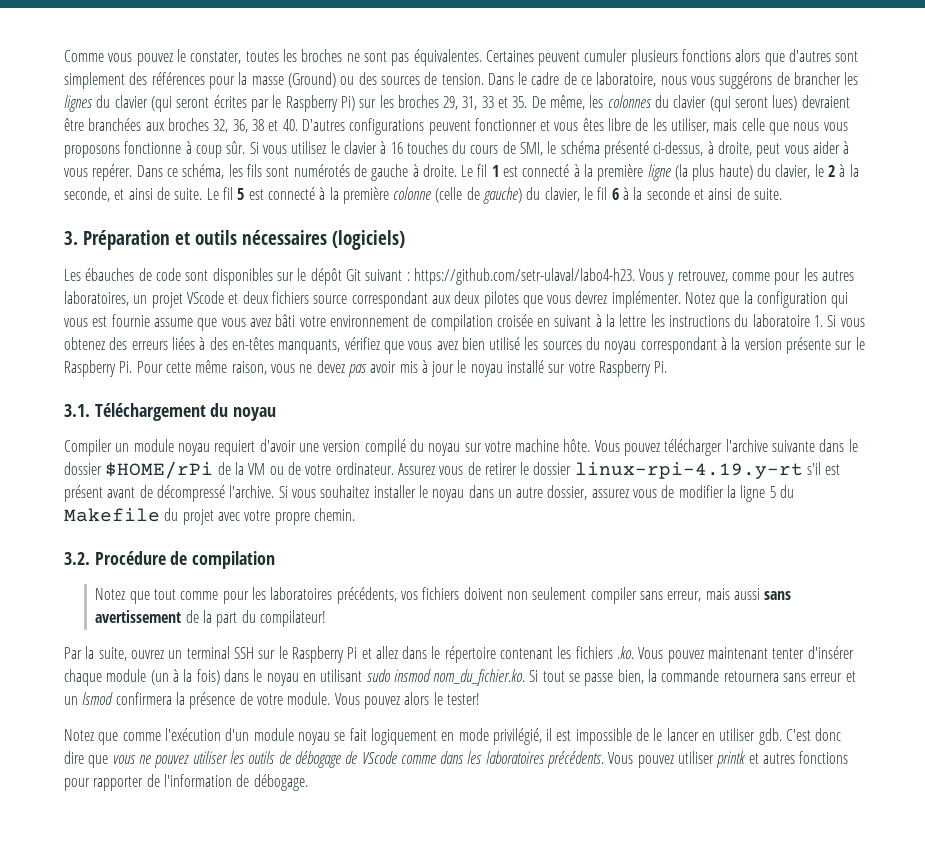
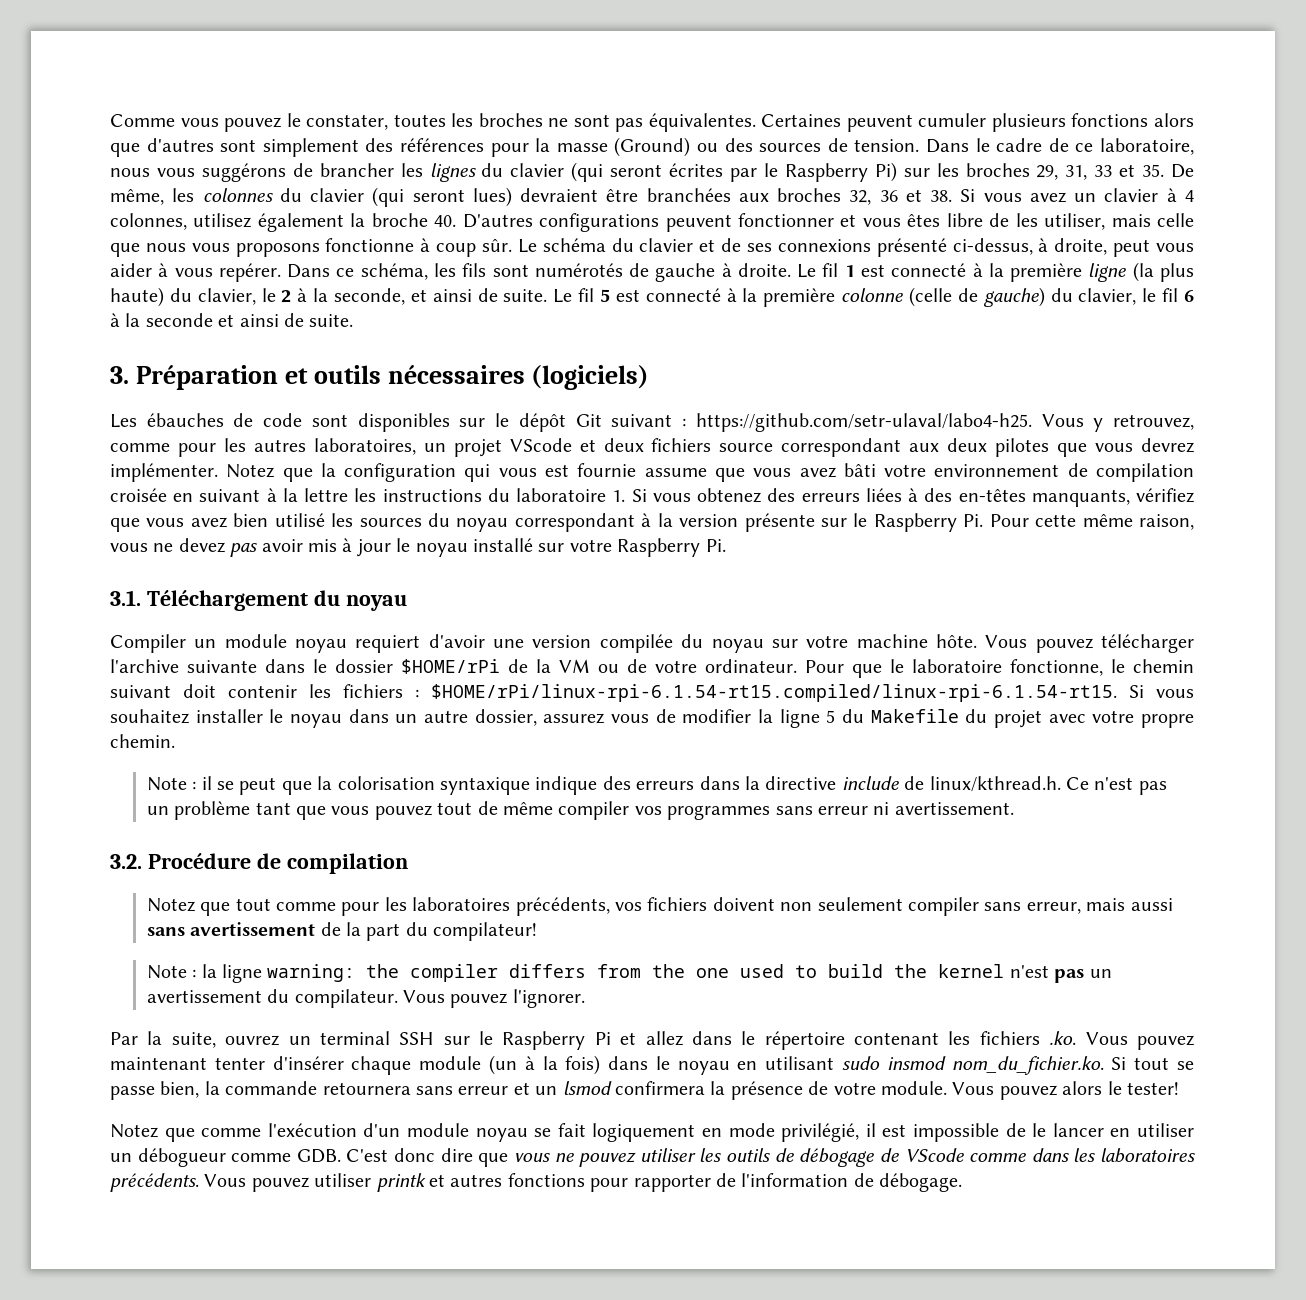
[232,119,279,133] 36, 38 et -> [879,188,1194,203] [110,213,428,232] 36 et 38. Si vous avez un clavier à 4 colonnes, utilisez également la broche
[249,141,600,156] Si vous utilisez le clavier à 16 touches du cours de SMI, le schéma -> [517,238,871,253] Le schéma du clavier et de ses connexions
[413,268,635,285] https://github.com/setr-ulaval/labo4-h23. -> [695,413,1032,432] https://github.com/setr-ulaval/labo4-h25.
[364,439,406,456] compilé -> [599,634,673,653] compilée
[397,462,841,479] [64,485,275,502] Assurez vous de retirer le dossier linux-rpi-4.19.y-rt s'il est présent avant de décompressé l'archive. -> [805,659,1194,678] [110,684,1117,702] Pour que le laboratoire fonctionne, le chemin suivant doit contenir les fichiers : $HOME/rPi/linux-rpi-6.1.54-rt15.compiled/linux-rpi-6.1.54-rt15.
(355, 514) none -> [146,776,1167,795] [146,801,1014,820] // Note : il se peut que la colorisation syntaxique indique des erreurs dans la directive include de linux/kthread.h. Ce n'est pas un problème tant que vous pouvez tout de même compiler vos programmes sans erreur ni avertissement.
(327, 618) none -> [146,964,1112,983] [146,989,585,1008] // Note : la ligne warning: the compiler differs from the one used to build the kernel n'est pas un avertissement du compilateur. Vous pouvez l'ignorer.
[758,728,782,745] gdb. -> [110,1148,341,1167] un débogueur comme GDB.

